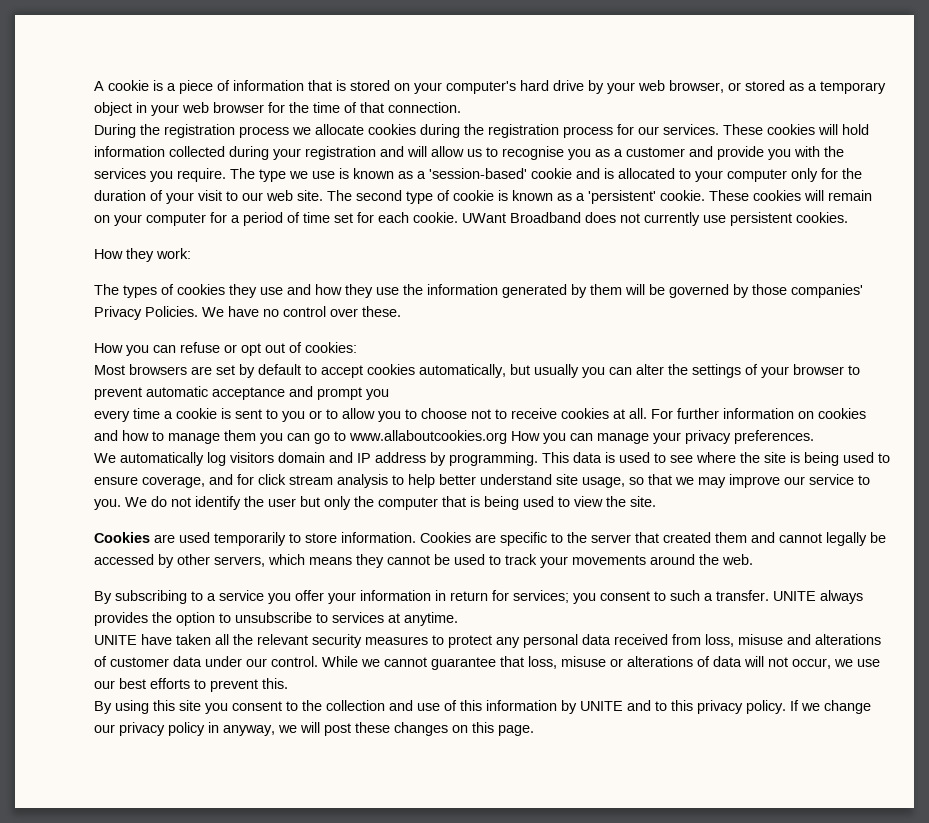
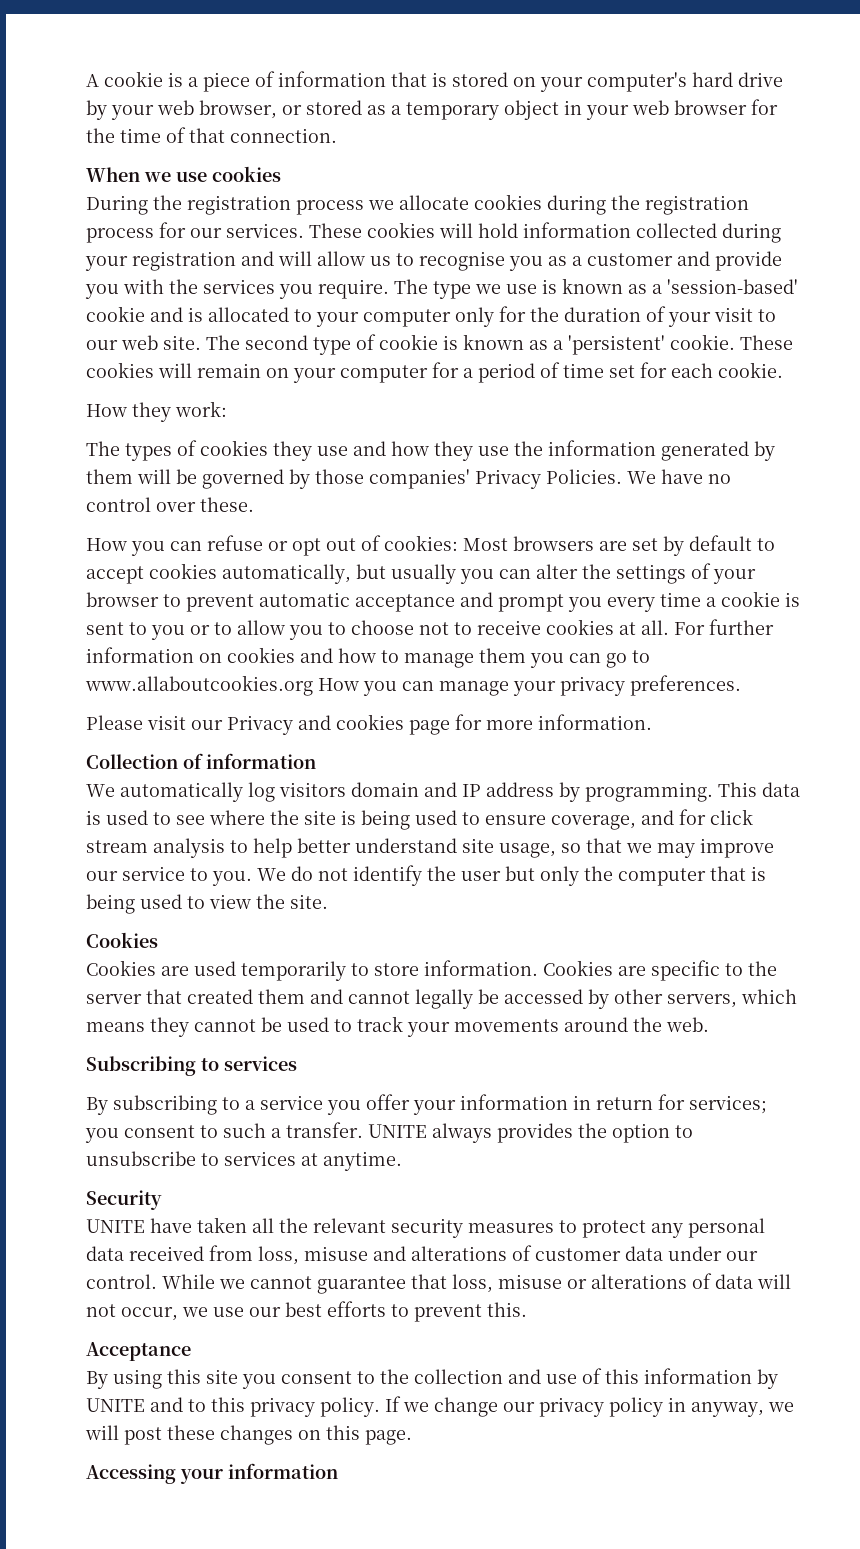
(461, 107) none -> [86,166,281,182] // When we use cookies
[462,212,848,226] UWant Broadband does not currently use persistent cookies. -> (783, 370) none
(357, 347) // -> (458, 543) none
(389, 394) // -> (602, 604) none
(814, 437) none -> [86,714,652,735] [86,753,316,769] // Please visit our Privacy and cookies page for more information. // Collection of information
(150, 537) none -> [86,960,156,976] // Cookies
(753, 559) none -> [86,1056,297,1076] // Subscribing to services
(458, 619) none -> [86,1190,162,1210] // Security
(288, 683) none -> [86,1342,191,1361] // Acceptance
(534, 730) none -> [86,1463,338,1484] // Accessing your information

